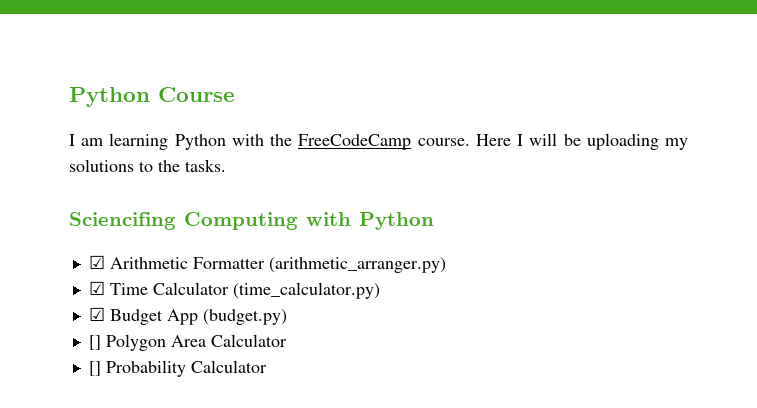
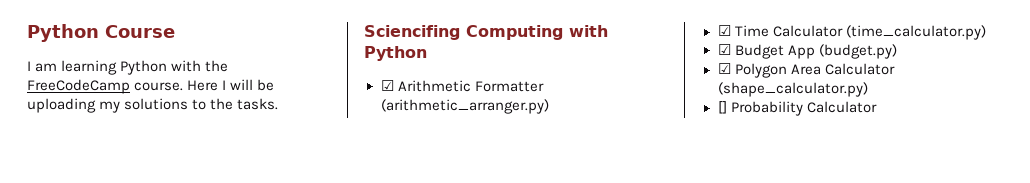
[88,335,101,350] [] -> [717,63,731,74] ☑
(287, 340) none -> [717,82,868,97] (shape_calculator.py)

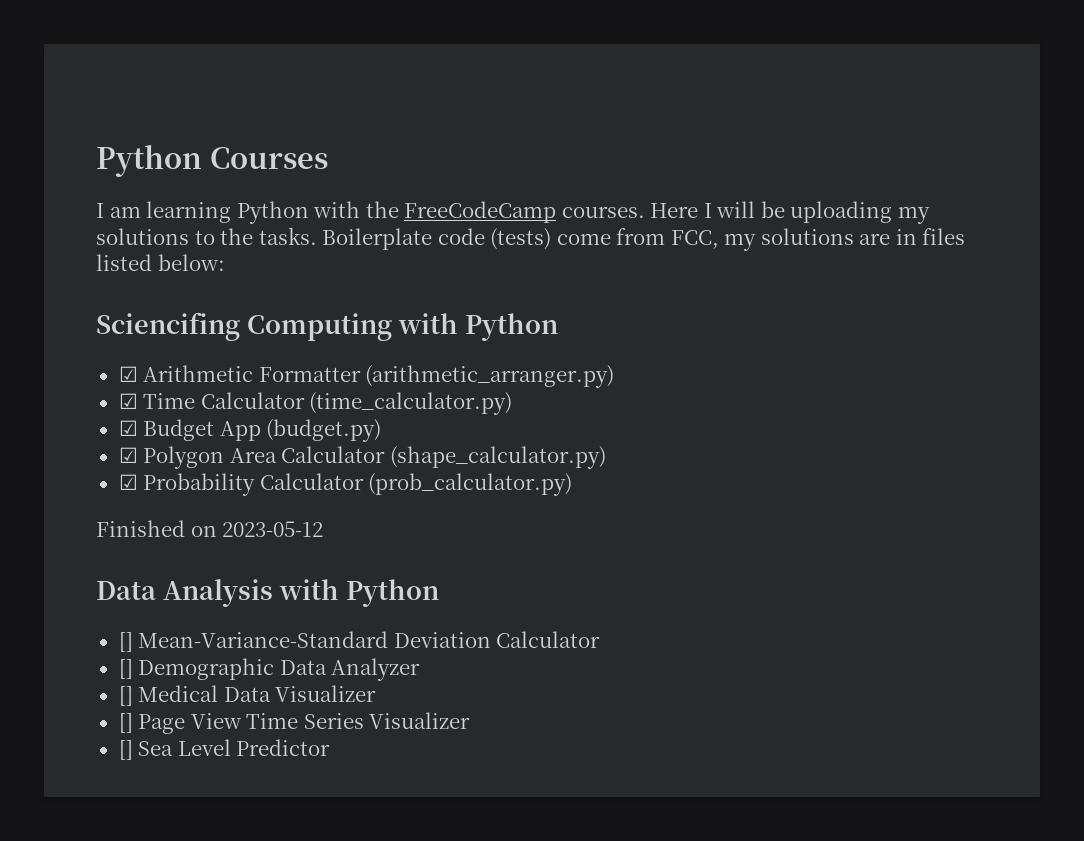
[27,24,175,42] Python Course -> [96,145,328,177] Python Courses
[134,82,184,91] course. -> [561,206,645,218] courses.
(279, 104) none -> [322,228,966,251] [96,254,225,271] Boilerplate code (tests) come from FCC, my solutions are in files listed below:
[717,101,727,114] [] -> [118,474,138,490] ☑
(877, 107) none -> [368,473,573,496] [96,520,324,537] [96,579,439,607] [118,631,601,652] [118,658,421,681] [118,685,377,706] [118,712,471,734] [118,739,331,760] (prob_calculator.py) // Finished on 2023-05-12 // Data Analysis with Python // [] Mean-Variance-Standard Deviation Calculator // [] Demographic Data Analyzer // [] Medical Data Visualizer // [] Page View Time Series Visualizer // [] Sea Level Predictor

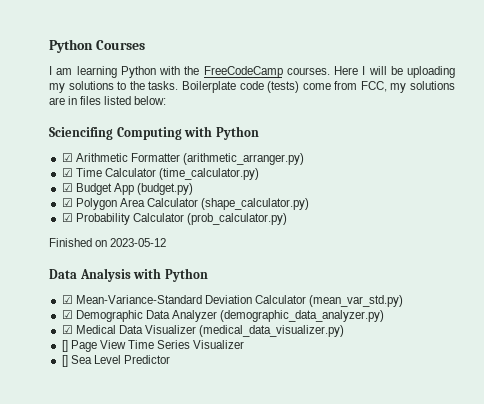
[118,632,133,652] [] -> [61,295,73,304] ☑
[118,659,133,679] // [] -> [309,295,404,307] [61,310,73,319] (mean_var_std.py) // ☑
[118,686,133,706] // [] -> [220,310,385,322] [61,325,73,334] (demographic_data_analyzer.py) // ☑
(377, 693) none -> [199,325,345,337] (medical_data_visualizer.py)

